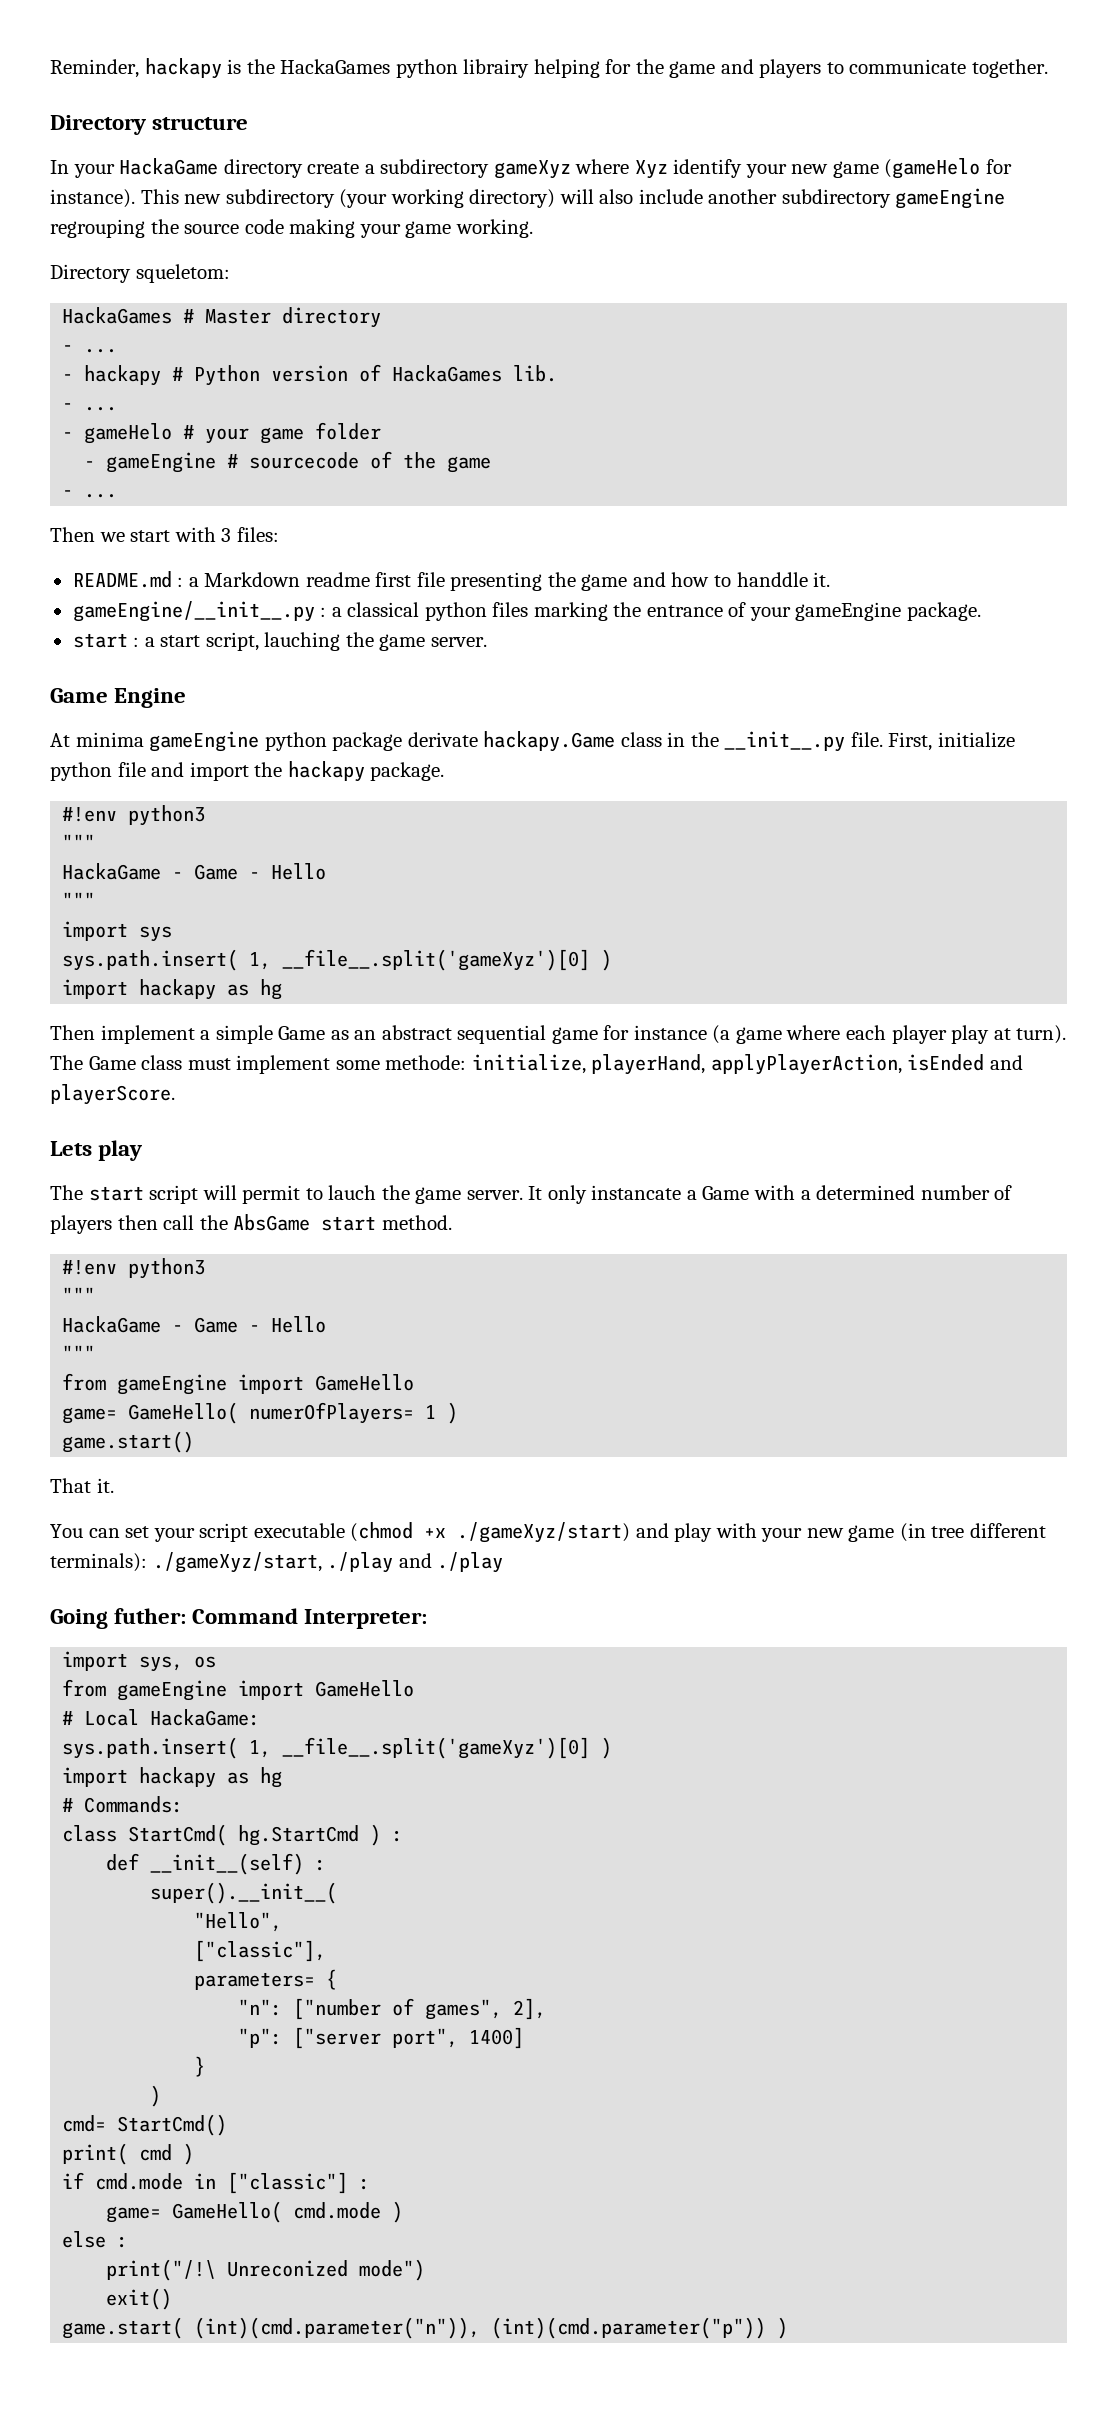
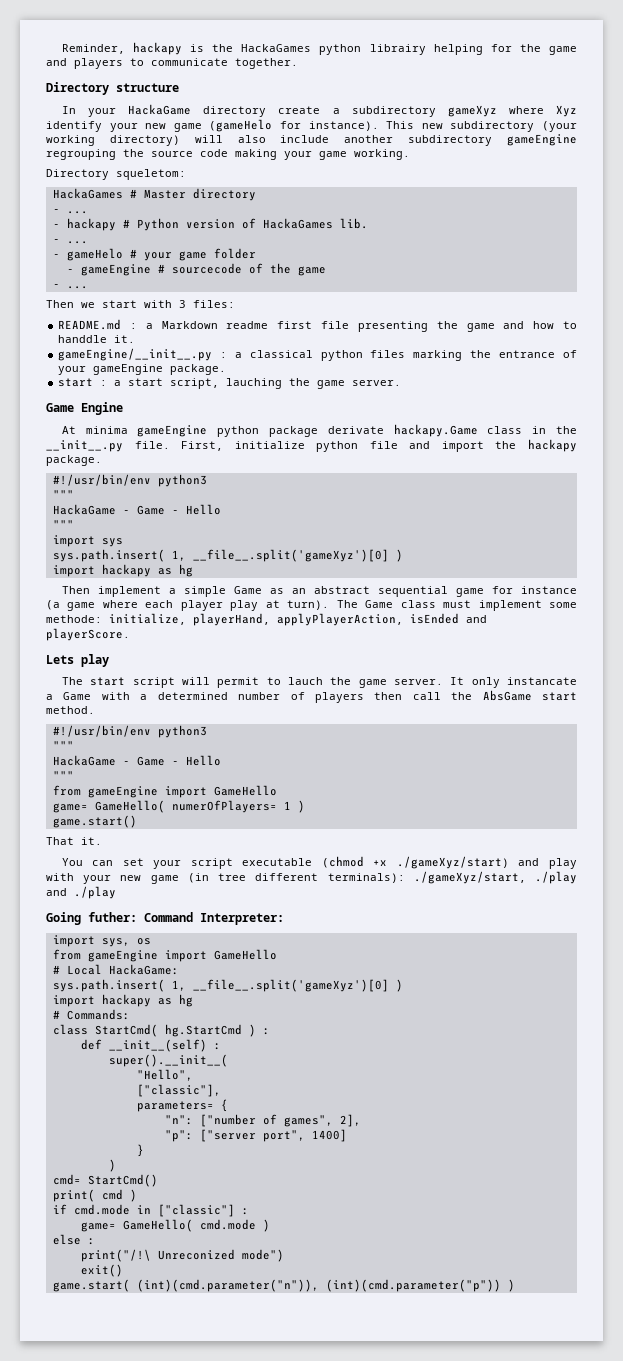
[62,807,118,822] #!env -> [52,474,151,486] #!/usr/bin/env
[62,1260,118,1275] #!env -> [52,725,151,737] #!/usr/bin/env

